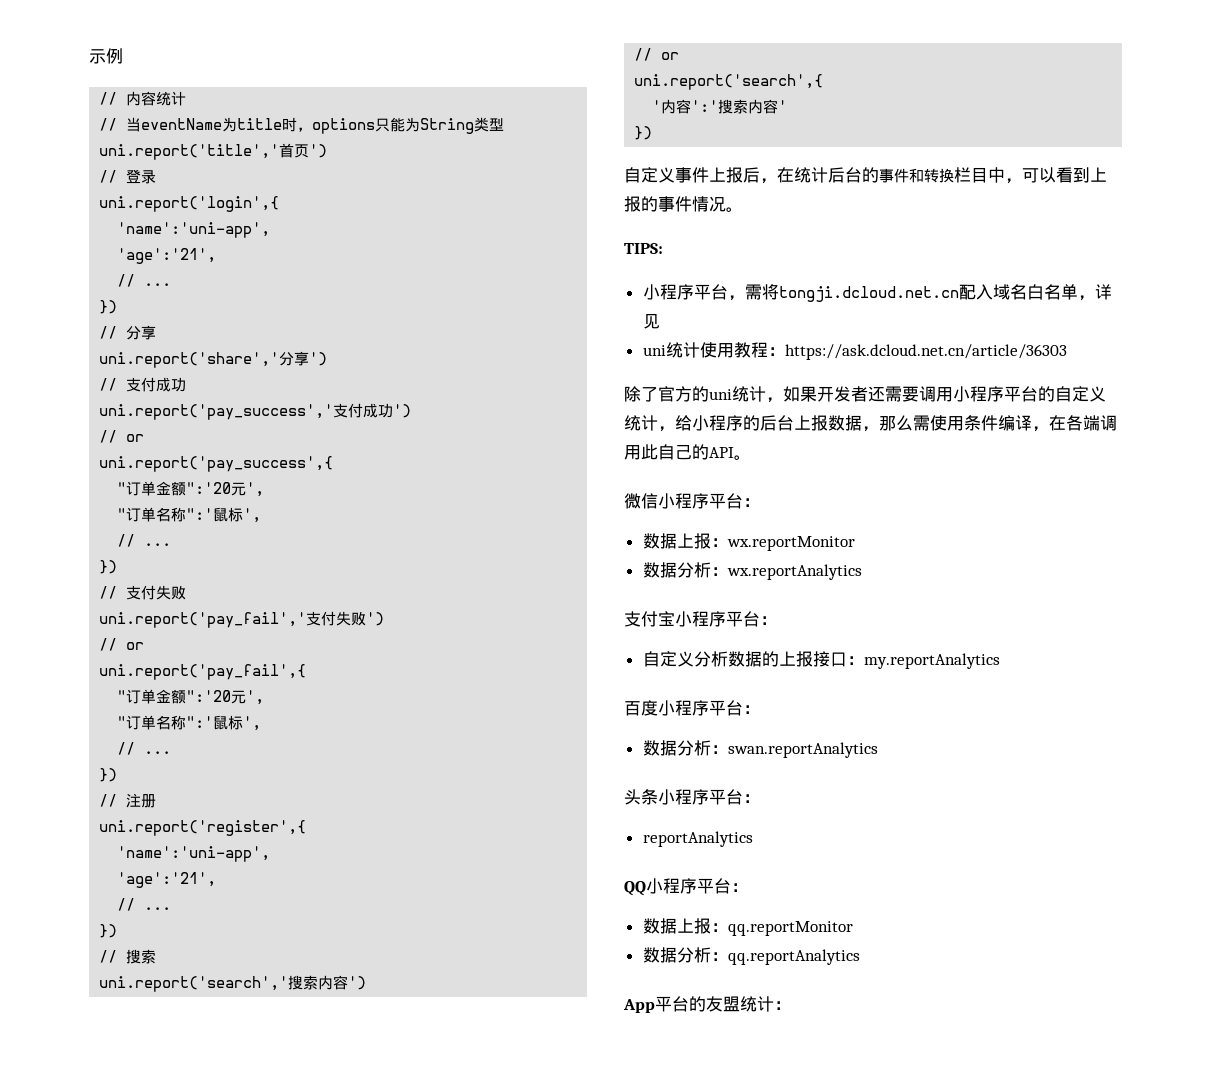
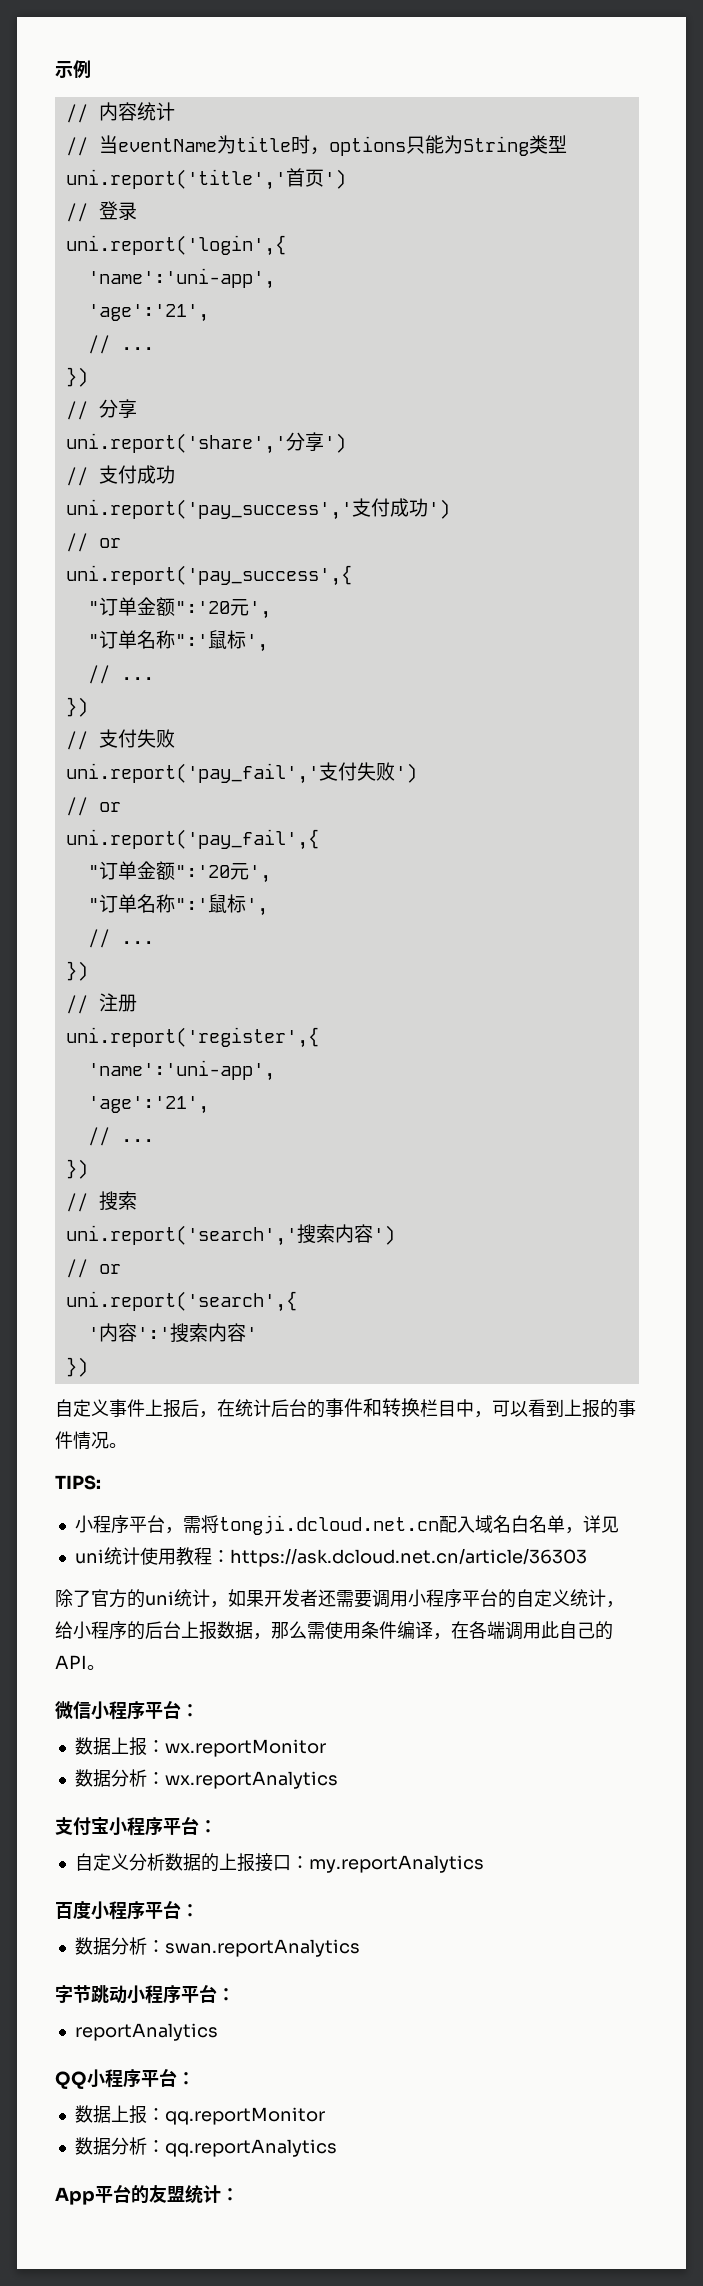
[624,789,658,805] 头条 -> [55,1985,127,2004] 字节跳动

